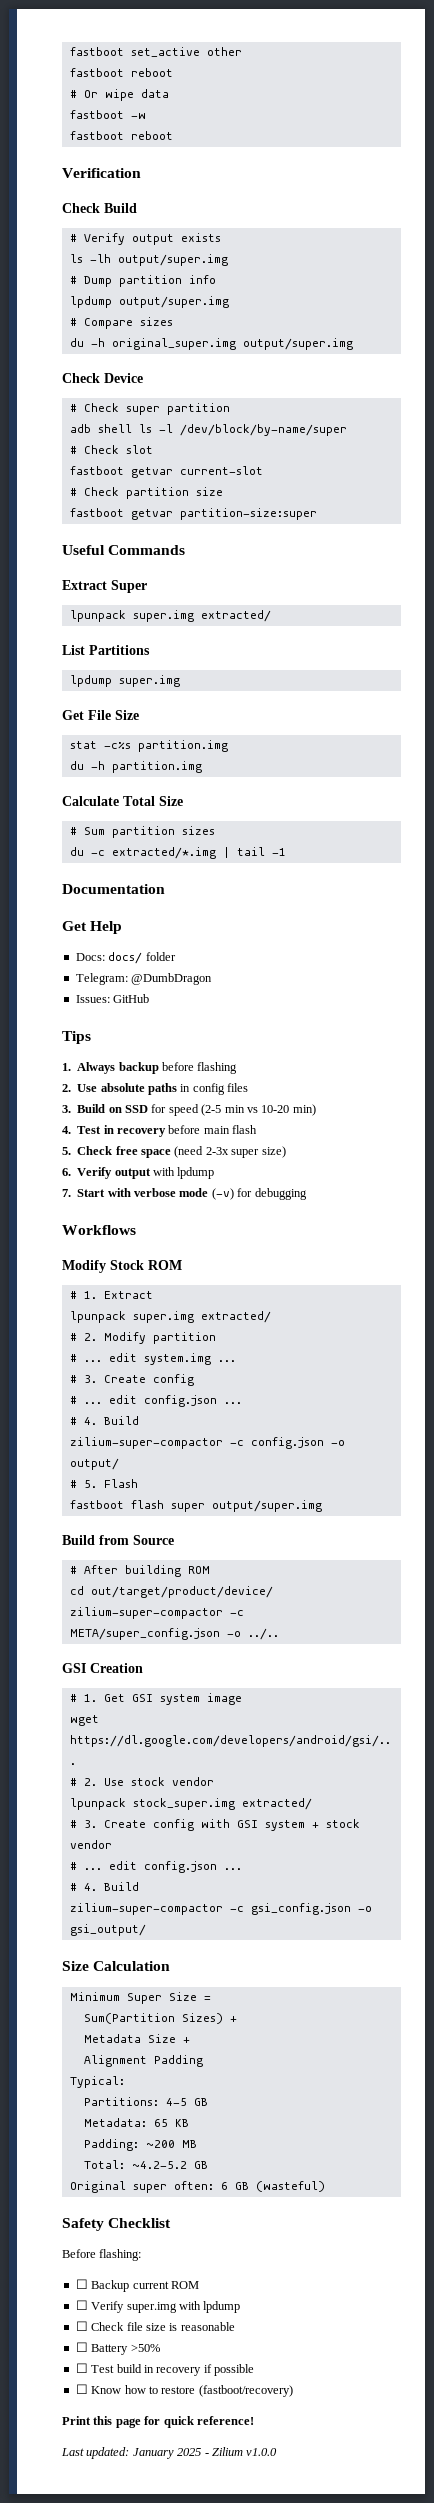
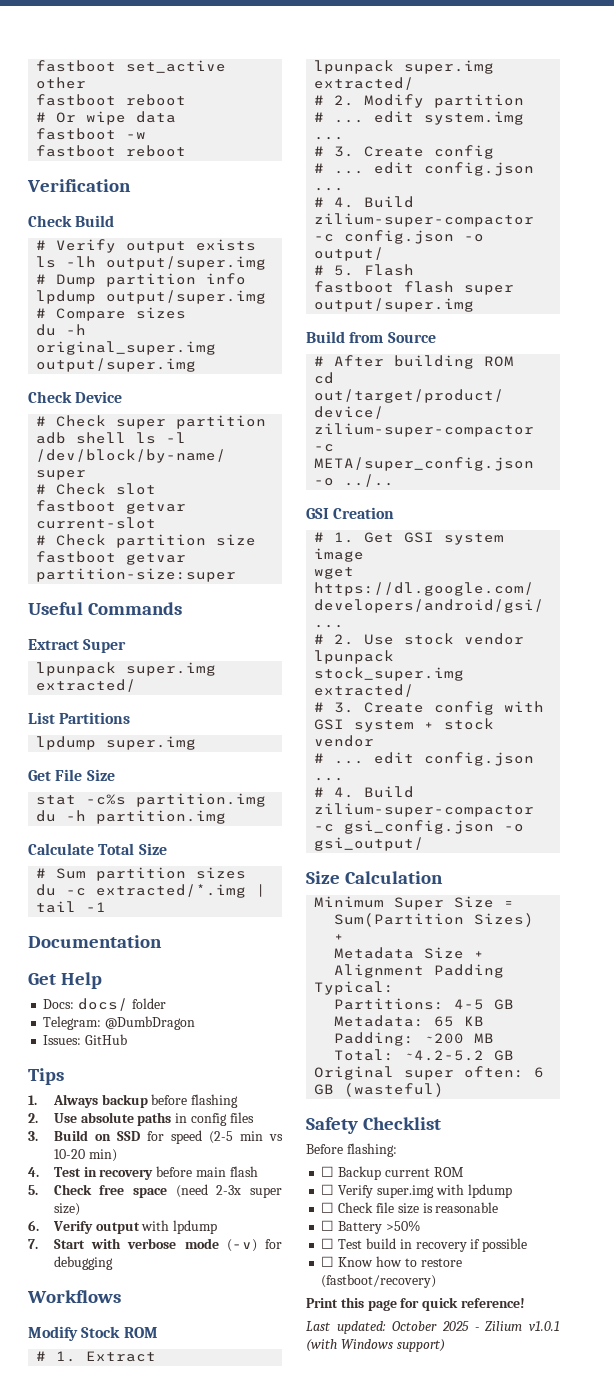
[132,2448,174,2459] January -> [392,1321,438,1331] October
[246,2448,278,2456] v1.0.0 -> [529,1321,560,1331] [306,1339,445,1352] v1.0.1 (with Windows support)

